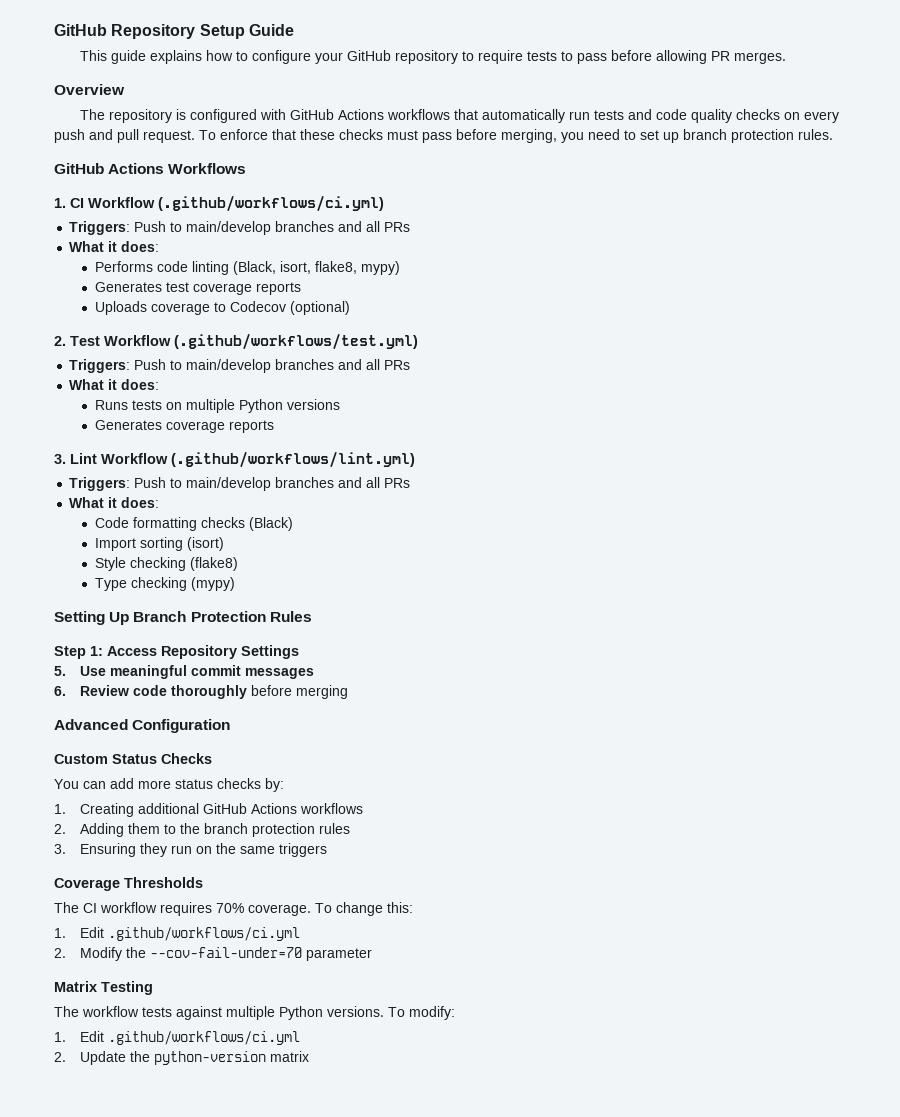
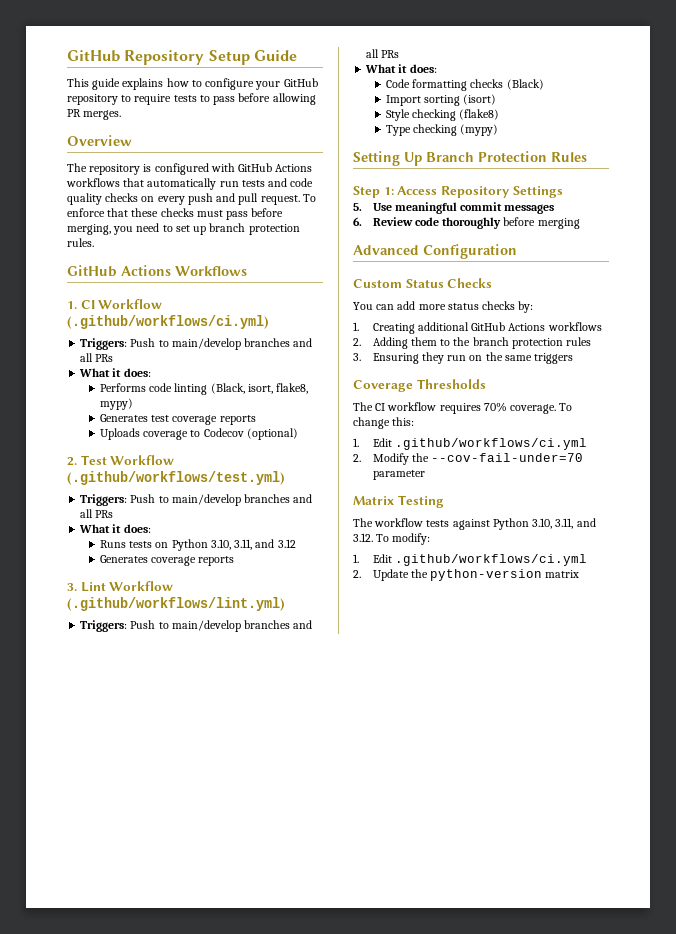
[186,399,341,413] multiple Python versions -> [171,539,296,551] Python 3.10, 3.11, and 3.12
[226,1006,384,1020] multiple Python versions. -> [492,518,596,530] [353,533,373,542] Python 3.10, 3.11, and 3.12.

